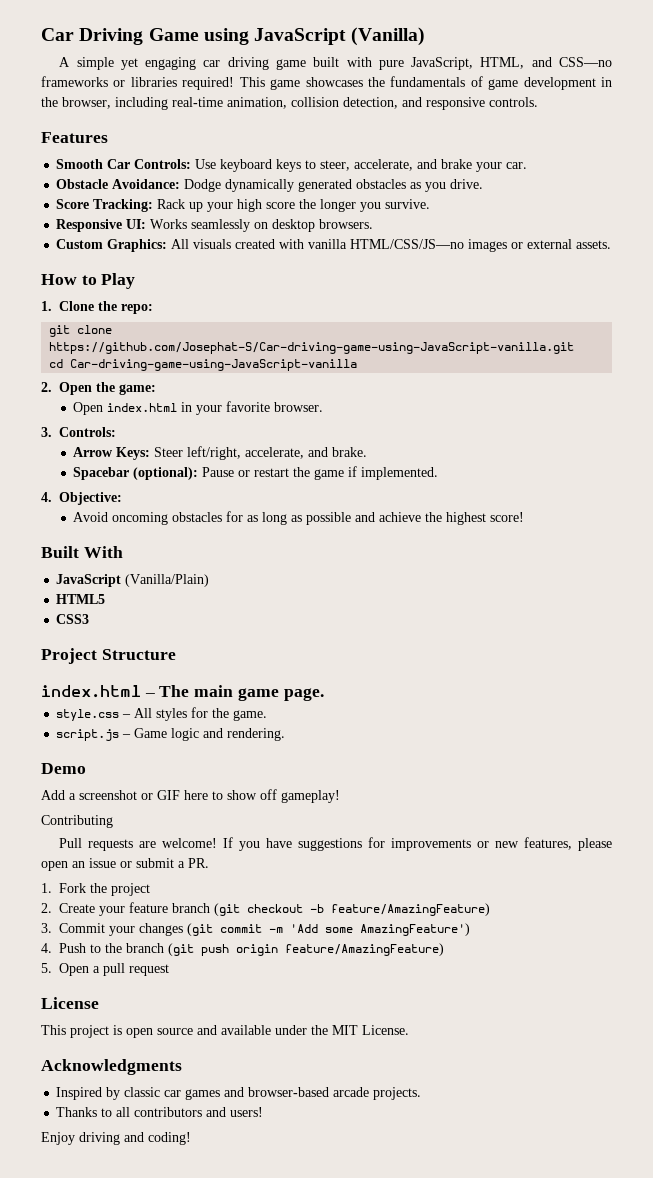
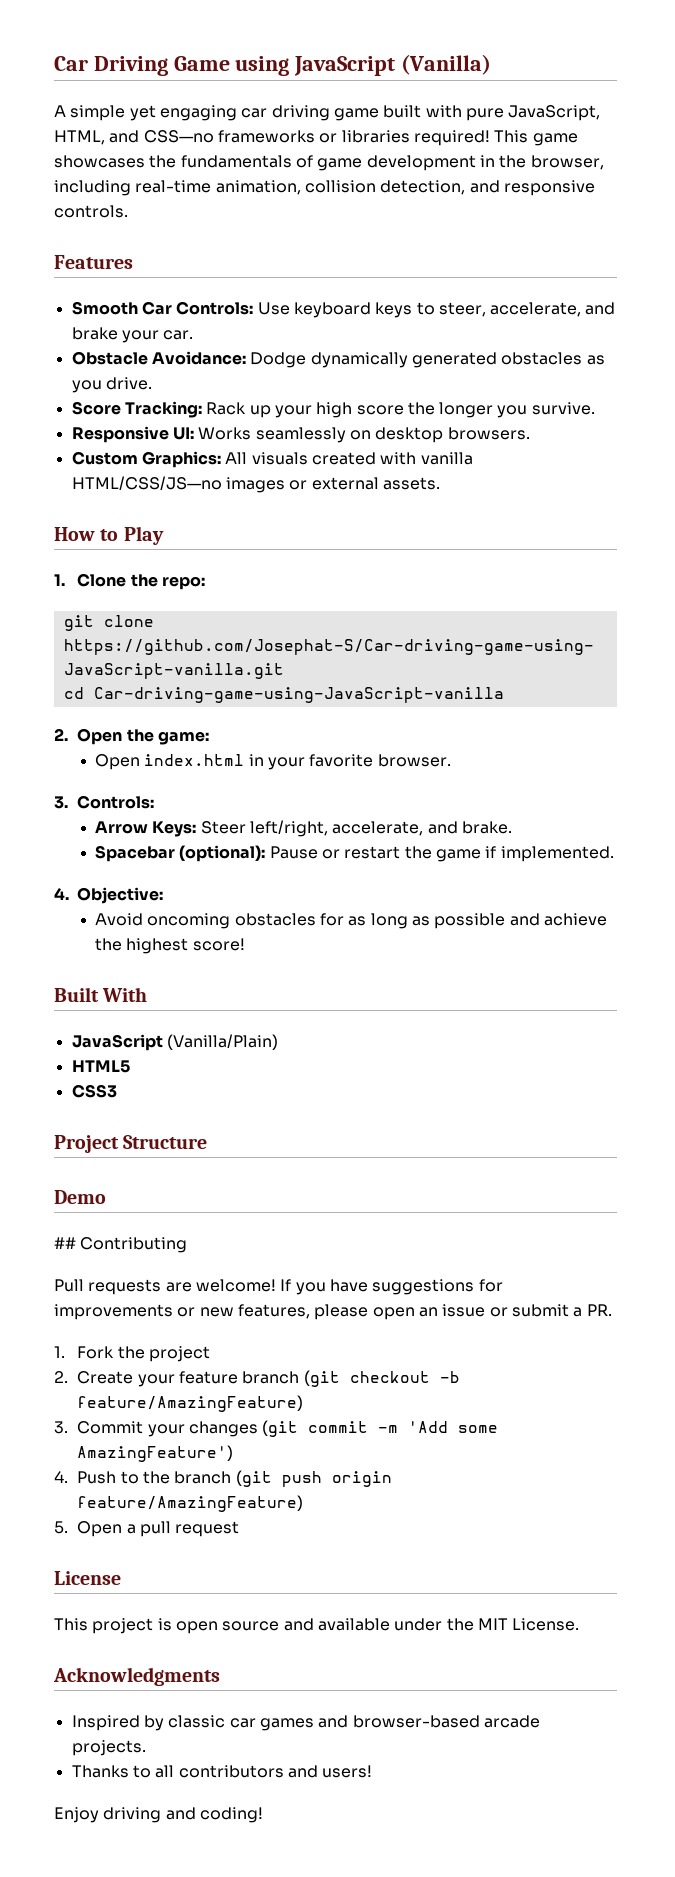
[41,685,324,701] [56,707,268,721] [56,728,286,741] [41,763,86,774] [41,789,340,803] index.html – The main game page. // style.css – All styles for the game. // script.js – Game logic and rendering. // Demo // Add a screenshot or GIF here to show off gameplay! // -> [54,1190,106,1204] [54,1237,76,1249] Demo // ##

